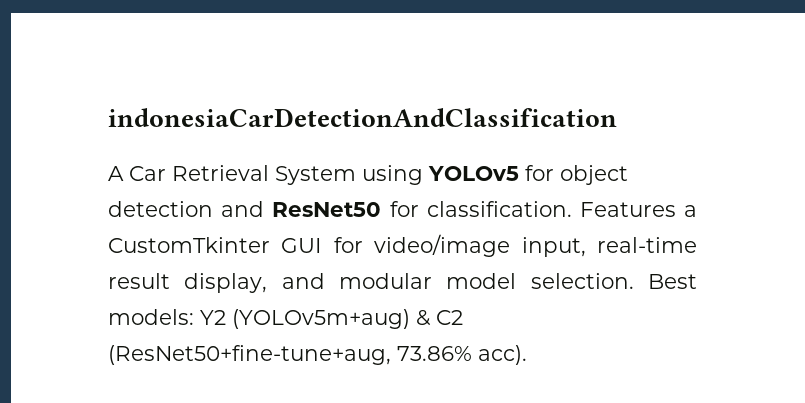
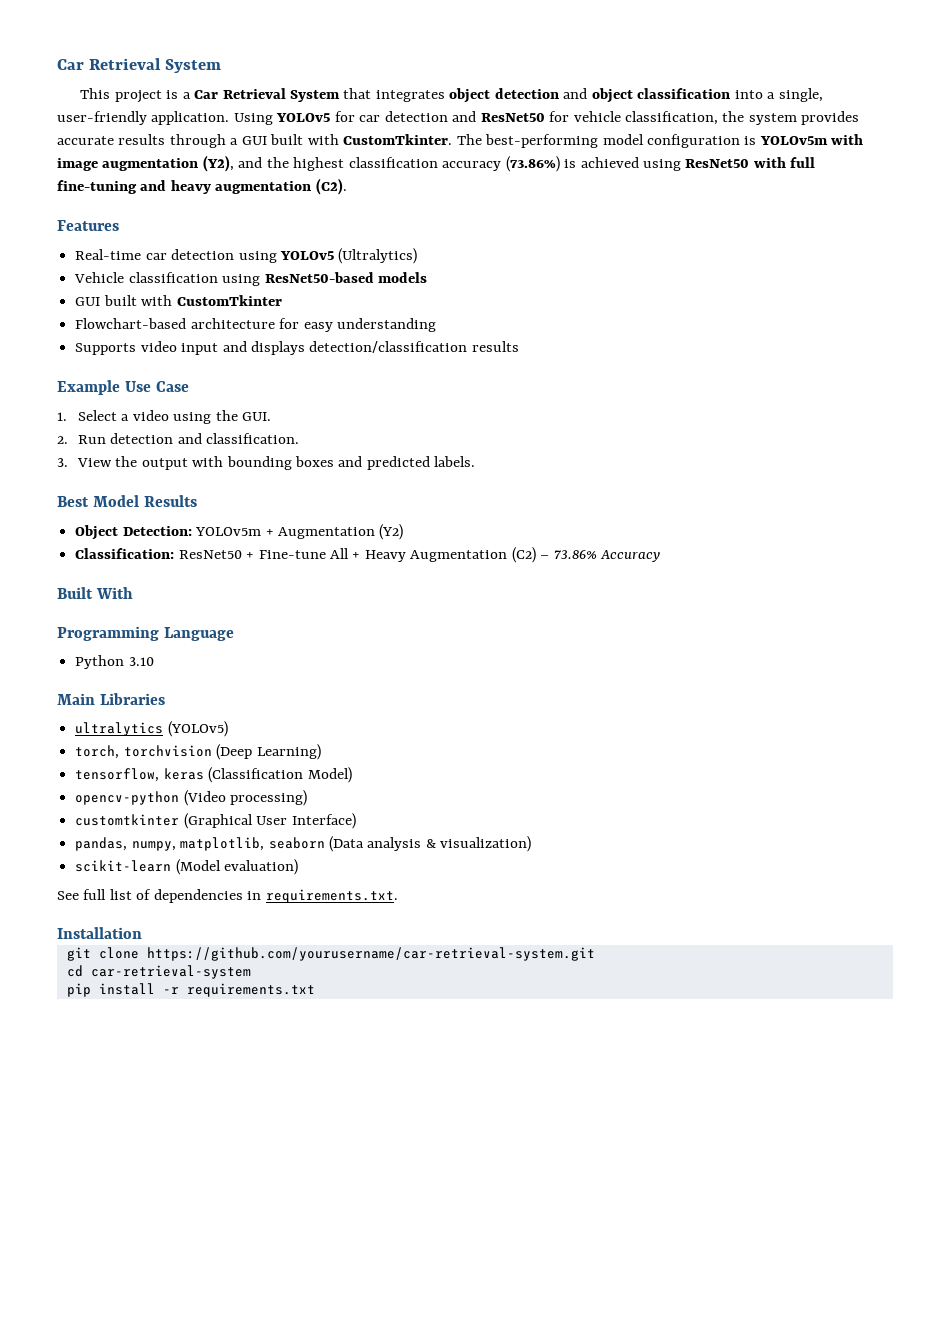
[108,108,617,127] [108,165,423,185] indonesiaCarDetectionAndClassification // A Car Retrieval System using -> [57,58,222,73] [80,88,823,103] [57,111,273,125] Car Retrieval System // This project is a Car Retrieval System that integrates object detection and object classification into a single, user-friendly application. Using
[560,165,628,185] object -> [359,115,381,122] car
[426,201,698,217] [108,234,697,257] [108,273,697,293] [108,309,463,329] [108,345,527,365] classification. Features a CustomTkinter GUI for video/image input, real-time result display, and modular model selection. Best models: Y2 (YOLOv5m+aug) & C2 (ResNet50+fine-tune+aug, 73.86% acc). -> [573,111,860,125] [57,134,864,148] [57,155,816,172] [57,178,347,195] [57,220,119,231] [75,248,418,264] [74,272,427,286] [75,295,282,306] [75,318,436,332] [75,341,519,355] [57,380,189,395] [57,410,271,424] [57,433,300,444] [57,456,476,470] [57,495,197,507] [75,524,404,540] [75,547,661,563] [57,587,133,599] [57,626,234,641] [75,655,154,669] [57,693,165,705] [75,721,228,737] [75,744,321,760] [75,767,352,783] [75,790,308,806] [75,813,356,829] [75,836,532,852] [75,859,299,875] [57,889,398,903] [57,927,142,939] [66,947,595,961] [66,965,251,979] [66,983,315,997] vehicle classification, the system provides accurate results through a GUI built with CustomTkinter. The best-performing model configuration is YOLOv5m with image augmentation (Y2), and the highest classification accuracy (73.86%) is achieved using ResNet50 with full fine-tuning and heavy augmentation (C2). // Features // Real-time car detection using YOLOv5 (Ultralytics) // Vehicle classification using ResNet50-based models // GUI built with CustomTkinter // Flowchart-based architecture for easy understanding // Supports video input and displays detection/classification results // Example Use Case // 1. Select a video using the GUI. // 2. Run detection and classification. // 3. View the output with bounding boxes and predicted labels. // Best Model Results // Object Detection: YOLOv5m + Augmentation (Y2) // Classification: ResNet50 + Fine-tune All + Heavy Augmentation (C2) – 73.86% Accuracy // Built With // Programming Language // Python 3.10 // Main Libraries // ultralytics (YOLOv5) // torch, torchvision (Deep Learning) // tensorflow, keras (Classification Model) // opencv-python (Video processing) // customtkinter (Graphical User Interface) // pandas, numpy, matplotlib, seaborn (Data analysis & visualization) // scikit-learn (Model evaluation) // See full list of dependencies in requirements.txt. // Installation // git clone https://github.com/yourusername/car-retrieval-system.git // cd car-retrieval-system // pip install -r requirements.txt

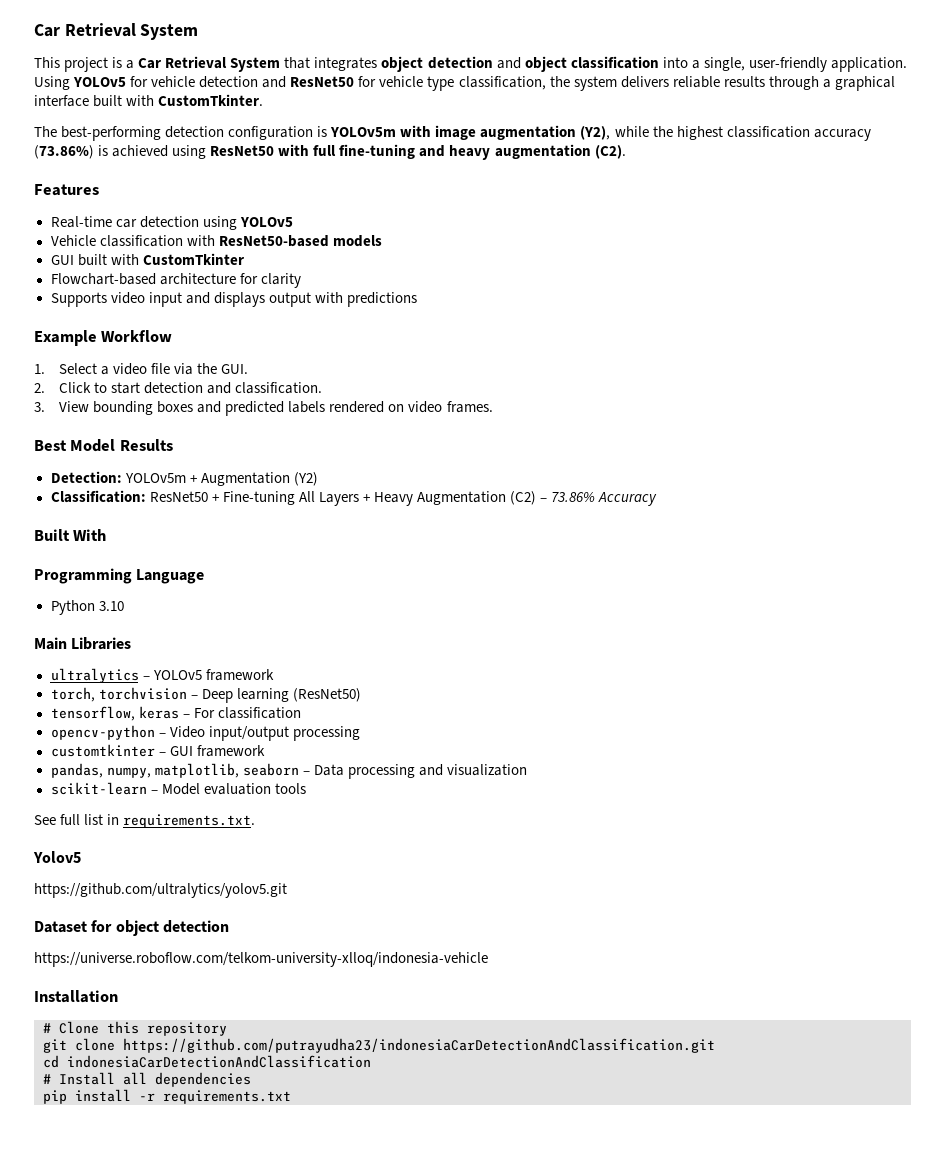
[359,115,381,122] car -> [151,76,196,87] vehicle
(621, 116) none -> [427,76,455,91] type
[801,111,860,125] [57,136,114,145] provides accurate -> [620,76,720,88] delivers reliable
[241,136,267,145] GUI -> [834,76,895,91] [34,95,89,107] graphical interface
(453, 139) none -> (264, 100) //
[602,134,644,145] model -> [165,126,225,138] detection
[238,157,263,168] and -> [614,126,649,137] while
[338,248,418,264] (Ultralytics) -> (293, 222) none
[222,274,261,286] using -> [186,235,215,246] with
[303,318,436,332] easy understanding -> [260,273,301,288] clarity
[309,341,519,353] detection/classification results -> [268,292,417,307] output with predictions
[124,381,189,392] Use Case -> [101,330,173,342] Workflow
[173,412,212,424] using -> [151,363,194,375] file via
[77,435,106,444] Run -> [59,382,141,394] Click to start
[115,456,224,470] the output with -> (90, 406) none
[434,456,476,467] labels. -> [288,401,493,413] labels rendered on video frames.
[75,525,119,540] Object -> (173, 445) none
[258,548,349,559] Fine-tune All -> [222,491,359,506] Fine-tuning All Layers
[167,721,228,737] (YOLOv5) -> [142,669,274,681] – YOLOv5 framework
[216,744,321,760] [75,767,352,783] [75,790,308,806] [75,813,356,829] [75,836,532,852] [75,859,299,875] (Deep Learning) // tensorflow, keras (Classification Model) // opencv-python (Video processing) // customtkinter (Graphical User Interface) // pandas, numpy, matplotlib, seaborn (Data analysis & visualization) // scikit-learn (Model evaluation) -> [190,688,361,703] [50,706,301,721] [50,725,360,741] [50,744,265,757] [50,763,527,779] [50,782,306,795] – Deep learning (ResNet50) // tensorflow, keras – For classification // opencv-python – Video input/output processing // customtkinter – GUI framework // pandas, numpy, matplotlib, seaborn – Data processing and visualization // scikit-learn – Model evaluation tools
[136,889,243,903] of dependencies -> (104, 819) none
[57,927,142,939] Installation -> [33,851,81,863] [34,883,287,898] [34,920,229,936] [34,952,488,967] [34,990,118,1003] [43,1021,227,1036] Yolov5 // https://github.com/ultralytics/yolov5.git // Dataset for object detection // https://universe.roboflow.com/telkom-university-xlloq/indonesia-vehicle // Installation // # Clone this repository
[146,947,595,961] https://github.com/yourusername/car-retrieval-system.git -> [123,1038,715,1053] https://github.com/putrayudha23/indonesiaCarDetectionAndClassification.git
[90,965,251,979] car-retrieval-system -> [67,1055,371,1068] [43,1072,251,1087] indonesiaCarDetectionAndClassification // # Install all dependencies

